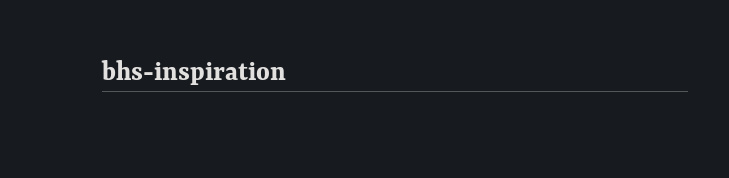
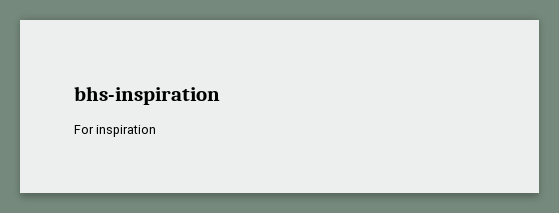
(286, 72) none -> [74,125,157,137] // For inspiration

